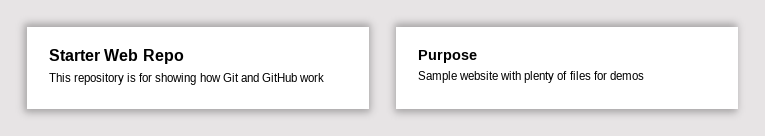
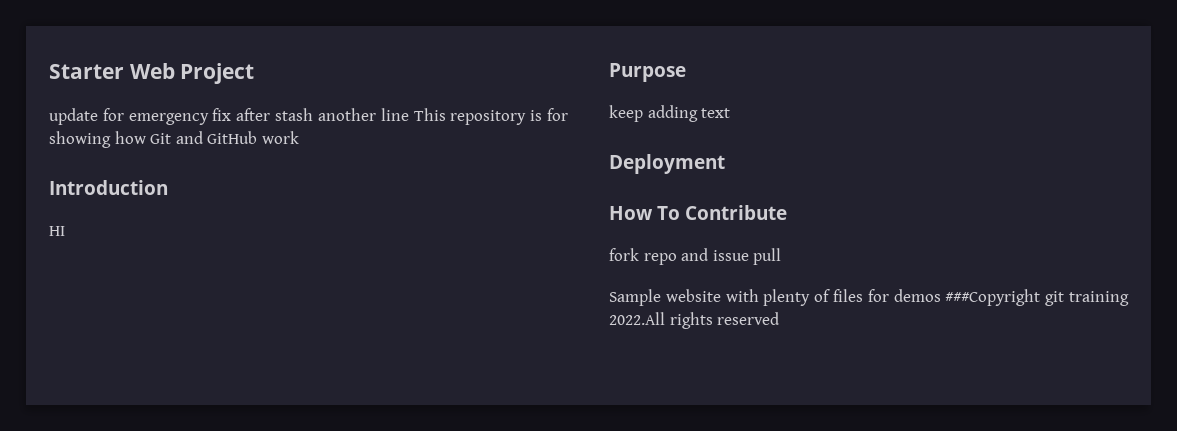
[142,49,184,64] Repo // -> [180,63,255,84] [49,108,409,125] Project // update for emergency fix after stash another line
(324, 77) none -> [49,180,168,195] [49,226,65,236] // Introduction // HI
(477, 56) none -> [609,105,731,122] [609,154,725,174] [609,205,787,220] [609,248,782,265] // keep adding text // Deployment // How To Contribute // fork repo and issue pull
(644, 75) none -> [945,289,1129,306] [609,312,780,329] ###Copyright git training 2022.All rights reserved

